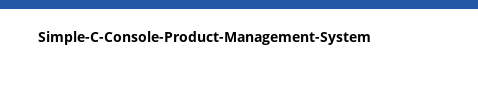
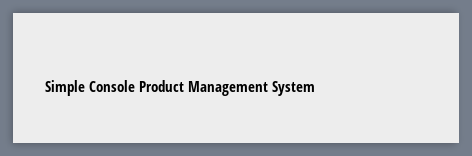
[38,31,371,45] Simple-C-Console-Product-Management-System -> [45,80,315,96] Simple Console Product Management System

